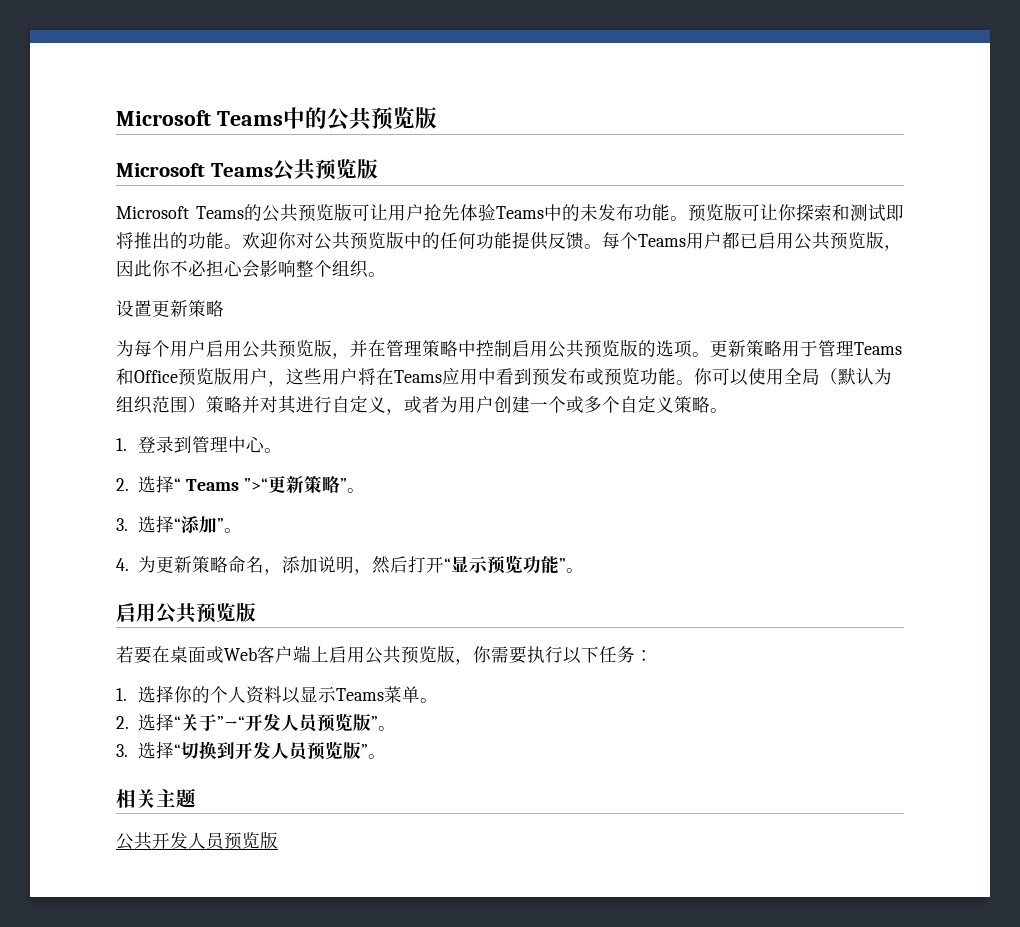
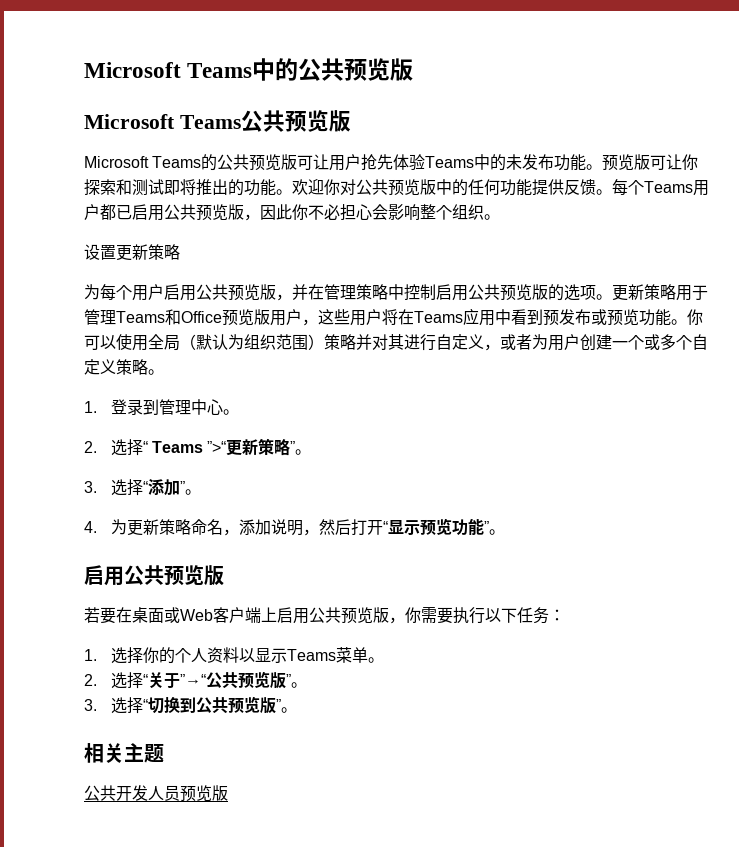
[245,714,320,733] 开发人员 -> [205,672,238,689] 公共
[235,742,310,761] 开发人员 -> [195,697,228,714] 公共

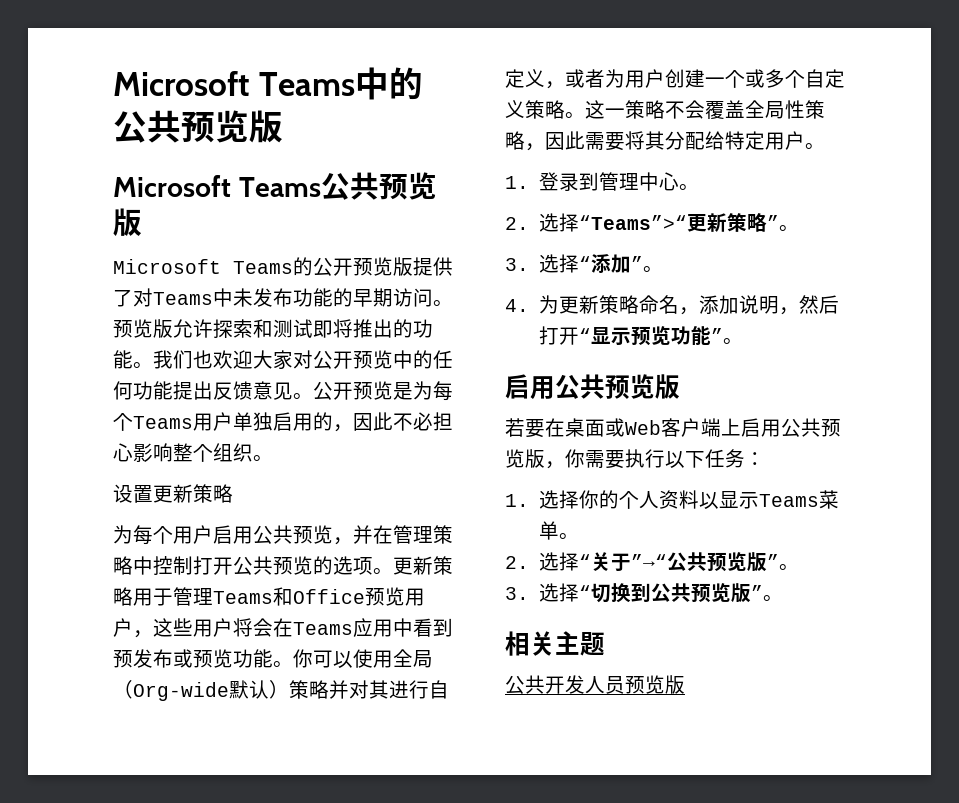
[233,154,587,171] 共预览版可让用户抢先体验Teams中的未发布功能 -> [333,257,453,276] [113,288,433,307] 开预览版提供了对Teams中未发布功能的早期访问
[650,154,699,170] 可让你 -> [173,319,213,338] 允许
[292,179,709,196] [84,204,308,221] 欢迎你对公共预览版中的任何功能提供反馈。每个Teams用户都已启用公共预览版，因此你 -> [153,350,453,370] [113,381,453,401] [113,412,393,432] 我们也欢迎大家对公开预览中的任何功能提出反馈意见。公开预览是为每个Teams用户单独启用的，因此
[372,204,388,220] 会 -> (133, 452) none
[260,284,276,300] 版 -> (333, 534) none
[436,284,548,301] 启用公共预览版 -> [193,556,313,575] 打开公共预览
[254,309,270,325] 版 -> (405, 596) none
(398, 317) none -> [253,618,273,637] 会
[196,334,308,350] 默认为组织范围 -> [133,680,269,701] Org-wide默认
(164, 372) none -> [585,100,825,119] [505,131,825,151] 这一策略不会覆盖全局性策略，因此需要将其分配给特定用户。
[142,441,227,453] “ Teams ”>“ -> [578,215,687,230] “Teams”>“

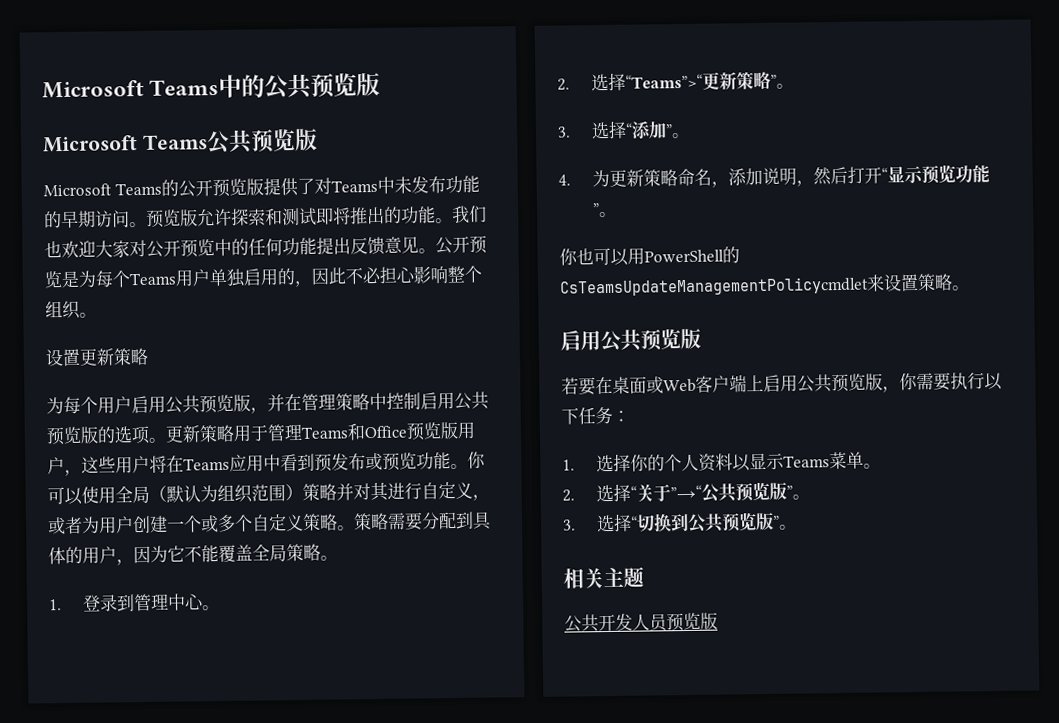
(333, 534) none -> [233,394,251,412] 版
[193,556,313,575] 打开公共预览 -> [420,391,489,410] [46,426,99,446] 启用公共预览版
(405, 596) none -> [440,421,458,440] 版
[253,618,273,637] 会 -> (167, 464) none
[133,680,269,701] Org-wide默认 -> [166,484,286,503] 默认为组织范围
[585,100,825,119] [505,131,805,151] 这一策略不会覆盖全局性策略，因此需要将其分配给特定用户 -> [353,511,492,531] [48,543,321,566] 策略需要分配到具体的用户，因为它不能覆盖全局策略
(743, 341) none -> [559,246,740,266] [559,273,970,297] // 你也可以用PowerShell的CsTeamsUpdateManagementPolicycmdlet来设置策略。

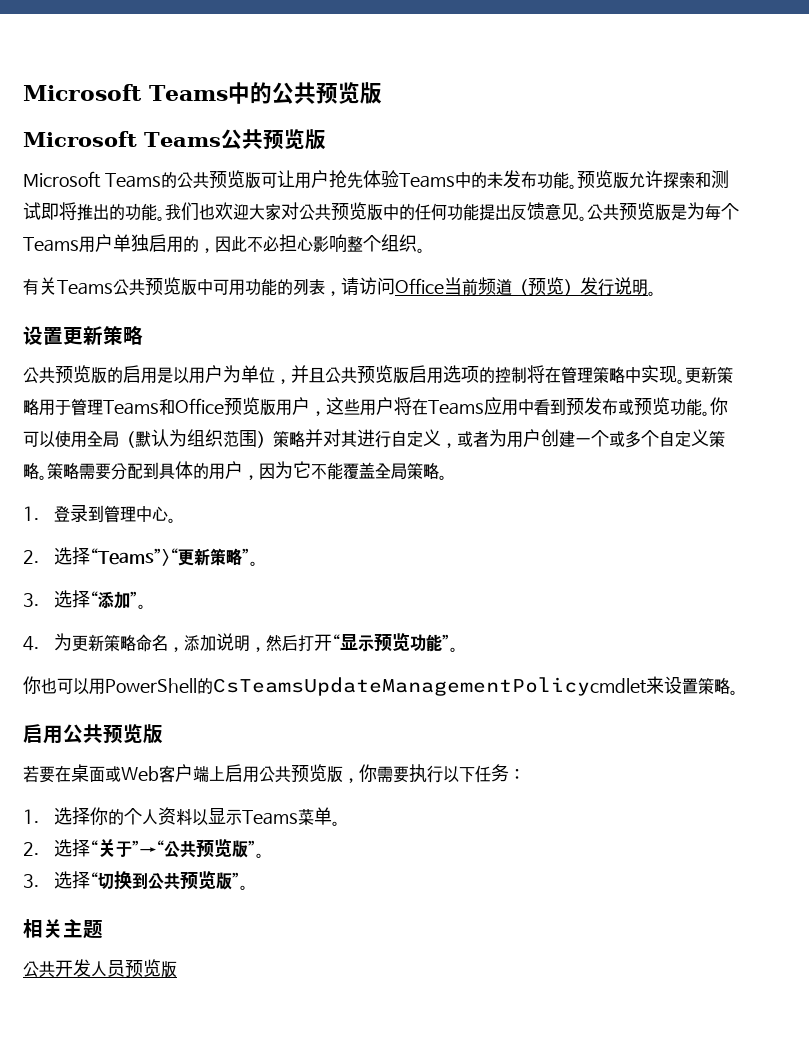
[194,175,480,198] [44,210,130,229] 开预览版提供了对Teams中未发布功能的早期访问 -> [192,170,569,189] 共预览版可让用户抢先体验Teams中的未发布功能
[163,239,215,258] 开预览 -> [315,202,383,221] 共预览版
[452,235,487,254] [44,271,63,289] 开预览 -> [603,202,671,221] 共预览版
[45,347,149,367] [46,391,489,415] [46,425,151,446] 设置更新策略 // 为每个用户启用公共预览版，并在管理策略中控制启用公共预览版的选项 -> [23,277,656,296] [23,325,143,345] [23,365,677,384] 有关Teams公共预览版中可用功能的列表，请访问Office当前频道（预览）发行说明。 // 设置更新策略 // 公共预览版的启用是以用户为单位，并且公共预览版启用选项的控制将在管理策略中实现

